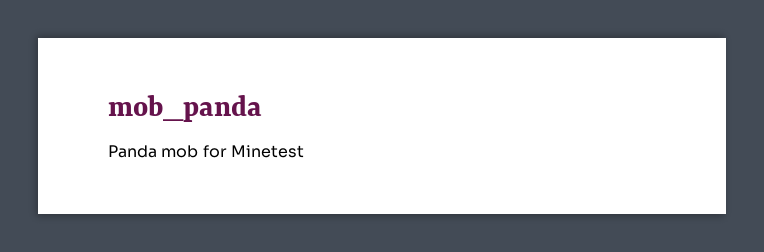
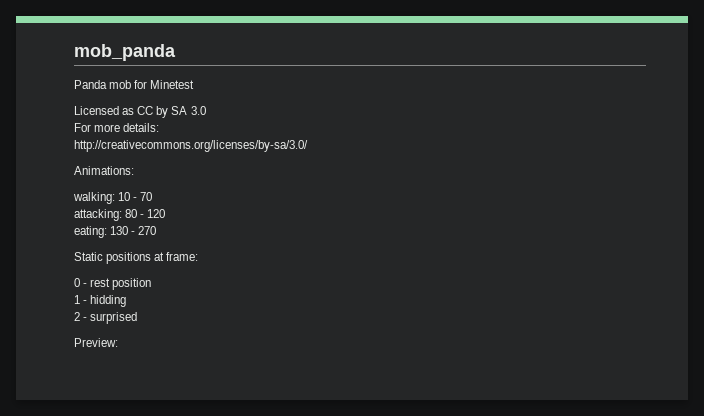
(304, 151) none -> [74,106,206,118] [74,123,160,132] [74,140,308,152] [74,166,134,175] [73,192,153,204] [74,209,166,221] [74,226,157,238] [74,252,199,264] [74,278,152,290] [74,295,127,307] [74,312,138,324] [74,338,118,347] // Licensed as CC by SA 3.0 // For more details: // http://creativecommons.org/licenses/by-sa/3.0/ // Animations: // walking: 10 - 70 // attacking: 80 - 120 // eating: 130 - 270 // Static positions at frame: // 0 - rest position // 1 - hidding // 2 - surprised // Preview:

